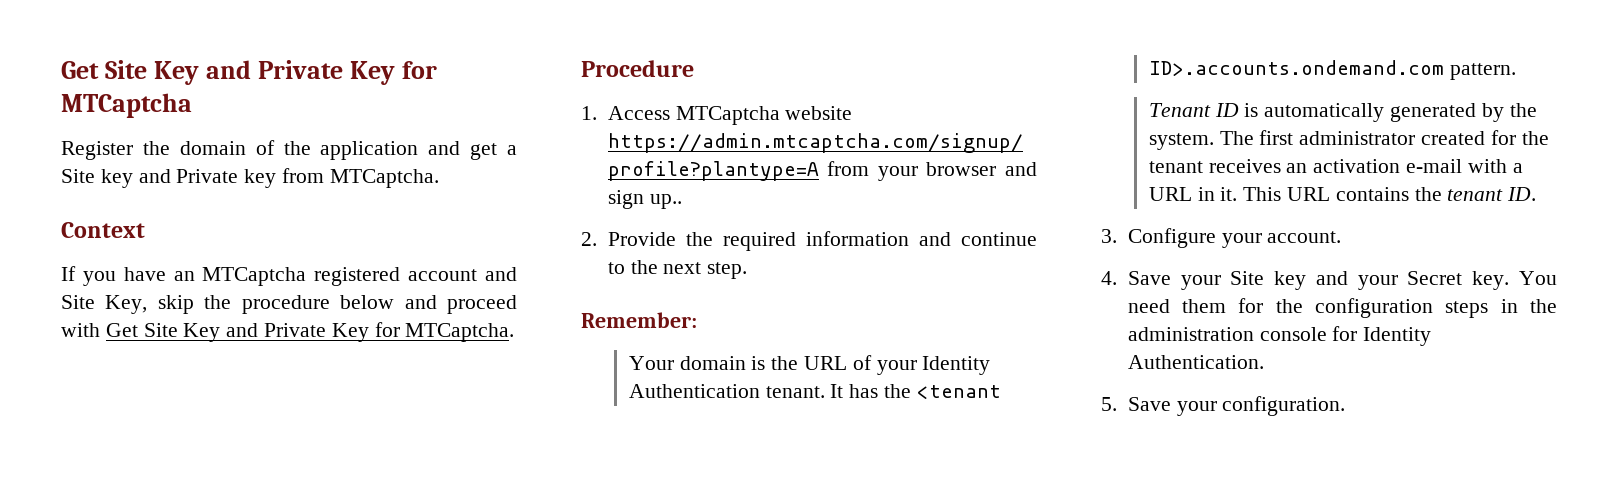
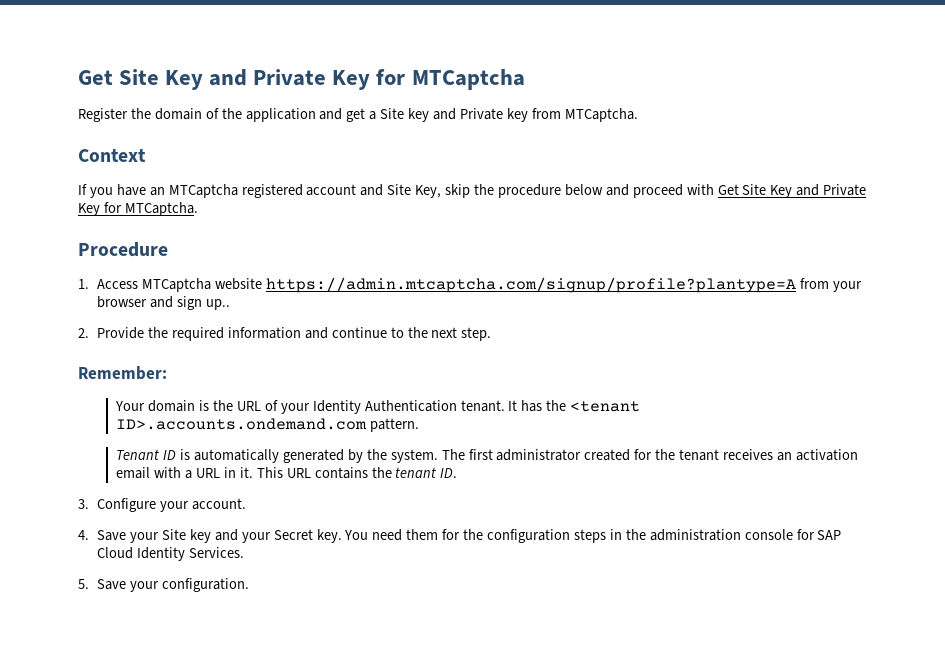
[1405,159,1462,173] e-mail -> [116,467,151,479] email
[1363,327,1432,346] [1127,355,1264,369] Identity Authentication. -> [817,530,842,540] [97,547,244,561] SAP Cloud Identity Services.

